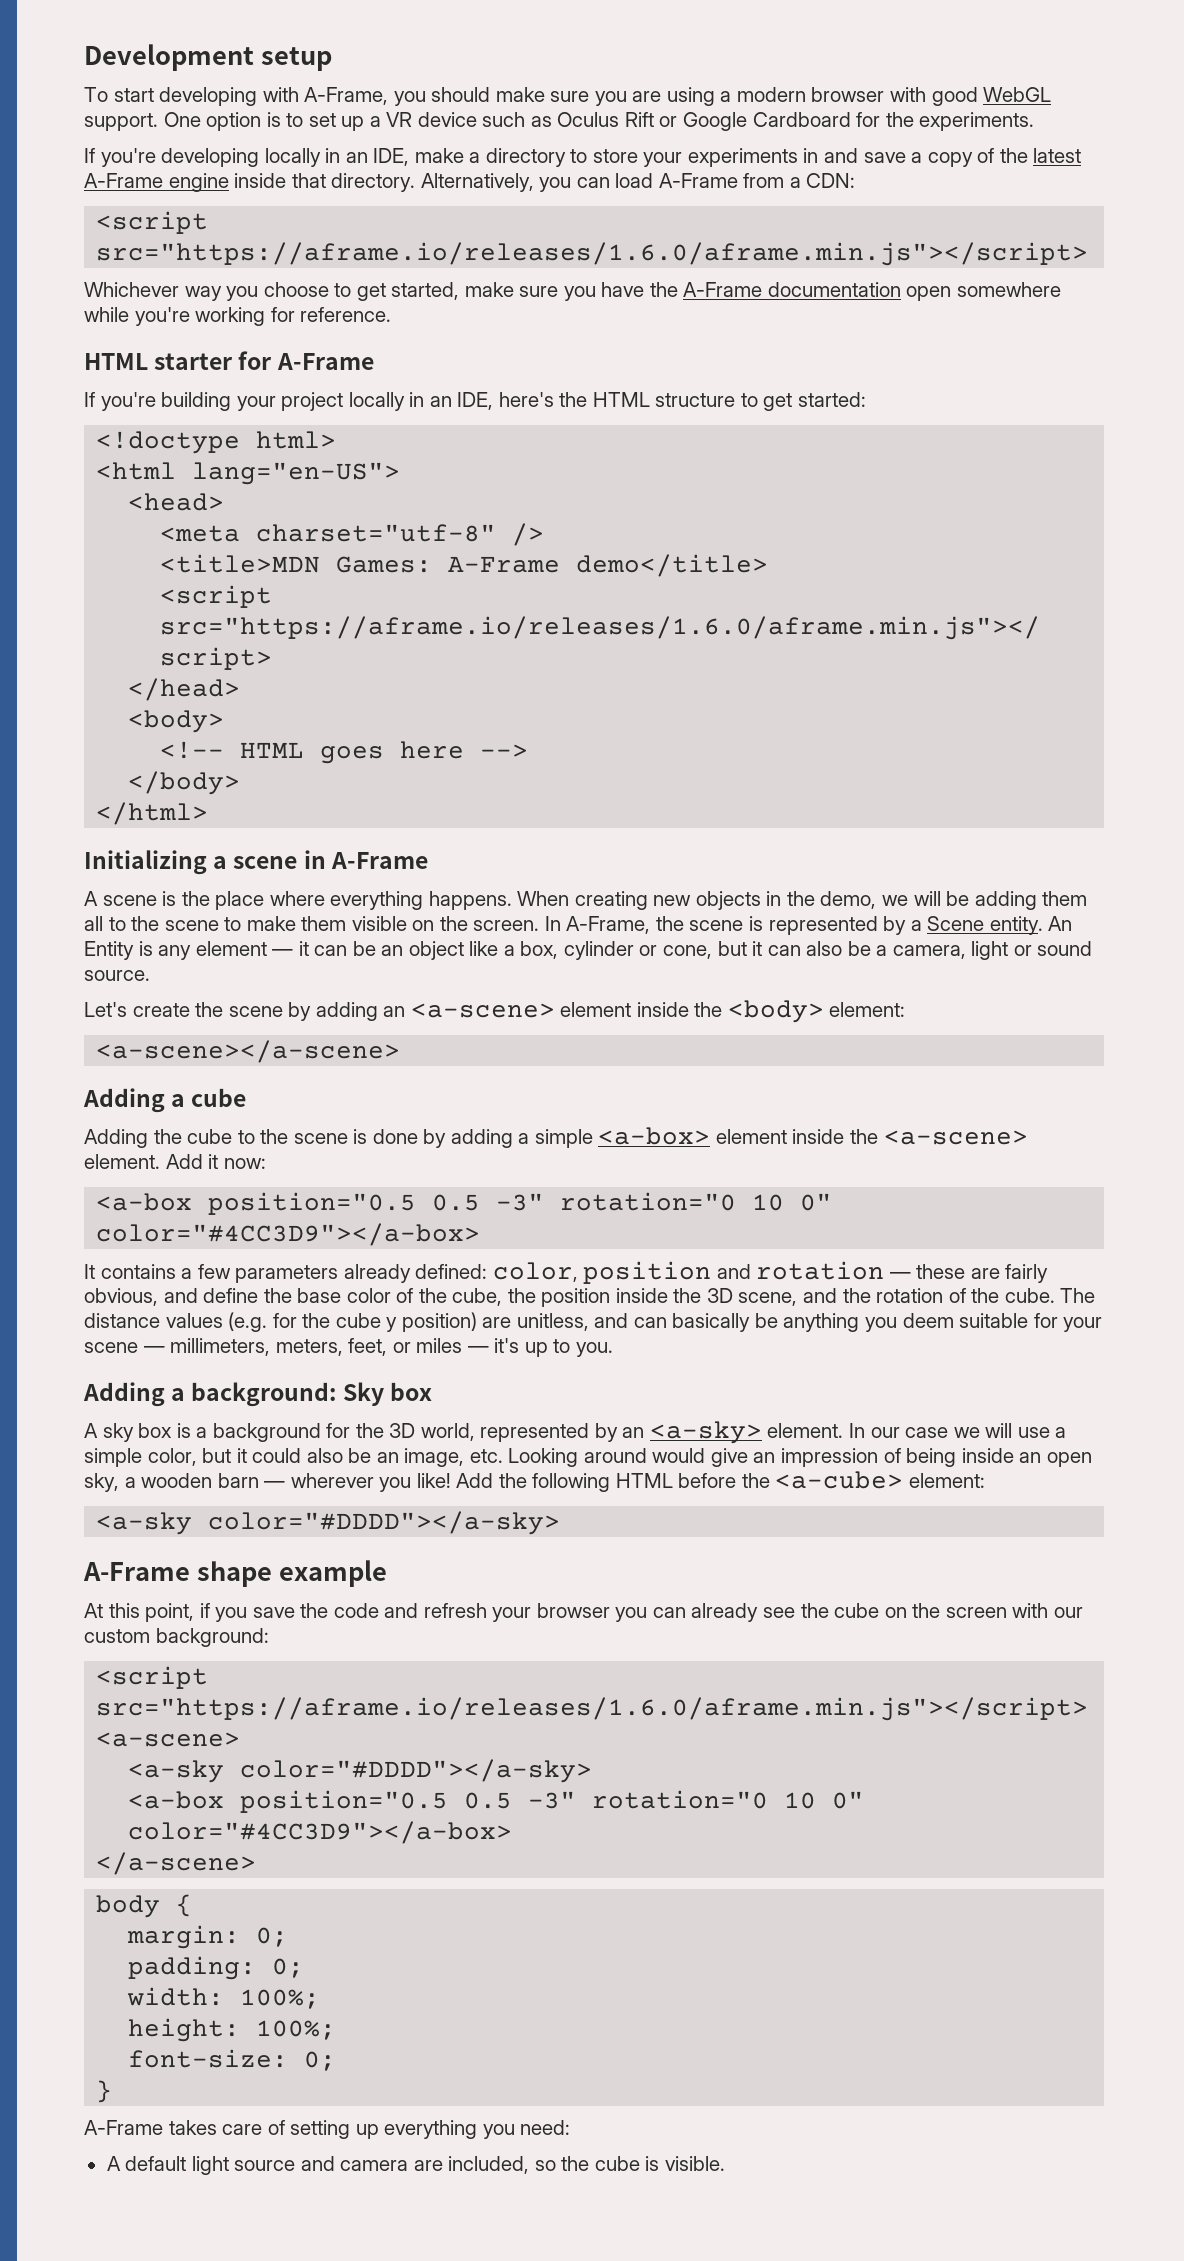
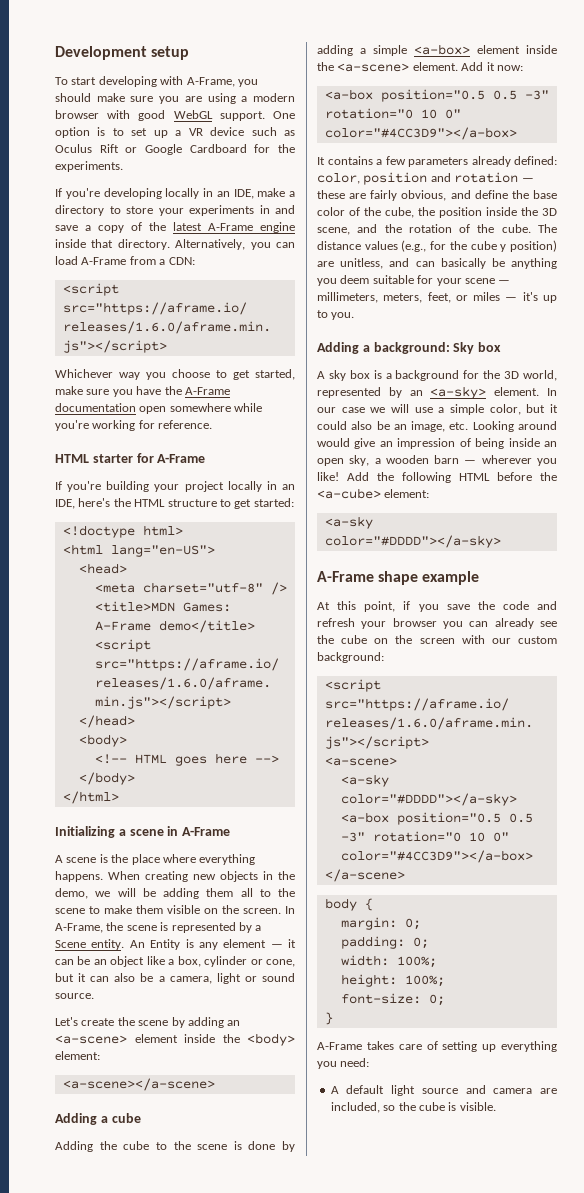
[228,1312,268,1332] (e.g. -> [401,240,427,252] (e.g.,

